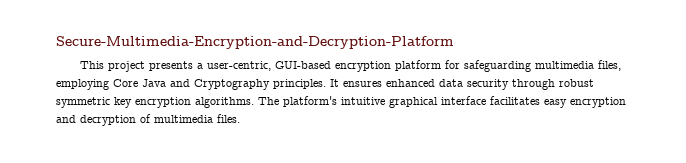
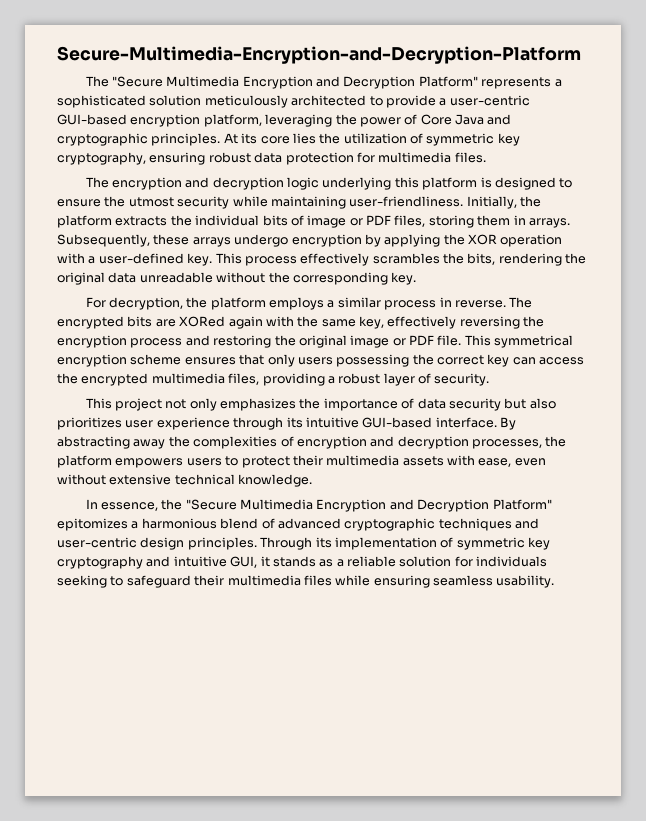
[79,60,621,72] [56,79,594,90] [56,96,626,108] [56,114,240,126] This project presents a user-centric, GUI-based encryption platform for safeguarding multimedia files, employing Core Java and Cryptography principles. It ensures enhanced data security through robust symmetric key encryption algorithms. The platform's intuitive graphical interface facilitates easy encryption and decryption of multimedia files. -> [85,76,562,89] [57,95,530,108] [57,114,512,127] [57,133,520,146] [57,152,486,165] [85,177,573,190] [57,196,541,209] [57,215,570,228] [57,234,563,247] [57,253,587,266] [57,272,417,285] [85,297,533,310] [57,316,545,329] [57,335,574,348] [57,354,585,367] [57,373,490,386] [85,398,556,411] [57,417,516,430] [57,436,567,449] [57,455,546,468] [57,474,313,487] [85,499,552,512] [57,518,539,531] [57,537,550,550] [57,556,548,569] [57,575,555,588] The "Secure Multimedia Encryption and Decryption Platform" represents a sophisticated solution meticulously architected to provide a user-centric GUI-based encryption platform, leveraging the power of Core Java and cryptographic principles. At its core lies the utilization of symmetric key cryptography, ensuring robust data protection for multimedia files. // The encryption and decryption logic underlying this platform is designed to ensure the utmost security while maintaining user-friendliness. Initially, the platform extracts the individual bits of image or PDF files, storing them in arrays. Subsequently, these arrays undergo encryption by applying the XOR operation with a user-defined key. This process effectively scrambles the bits, rendering the original data unreadable without the corresponding key. // For decryption, the platform employs a similar process in reverse. The encrypted bits are XORed again with the same key, effectively reversing the encryption process and restoring the original image or PDF file. This symmetrical encryption scheme ensures that only users possessing the correct key can access the encrypted multimedia files, providing a robust layer of security. // This project not only emphasizes the importance of data security but also prioritizes user experience through its intuitive GUI-based interface. By abstracting away the complexities of encryption and decryption processes, the platform empowers users to protect their multimedia assets with ease, even without extensive technical knowledge. // In essence, the "Secure Multimedia Encryption and Decryption Platform" epitomizes a harmonious blend of advanced cryptographic techniques and user-centric design principles. Through its implementation of symmetric key cryptography and intuitive GUI, it stands as a reliable solution for individuals seeking to safeguard their multimedia files while ensuring seamless usability.

